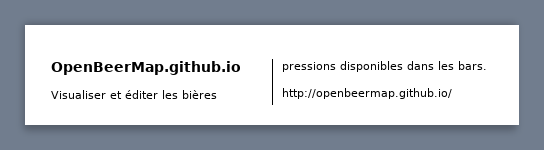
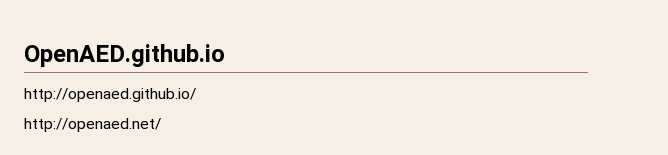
[51,61,241,75] [51,90,217,99] [282,61,487,72] [282,88,452,99] OpenBeerMap.github.io // Visualiser et éditer les bières pressions disponibles dans les bars. // http://openbeermap.github.io/ -> [24,44,225,67] [24,88,196,102] [24,118,161,132] OpenAED.github.io // http://openaed.github.io/ // http://openaed.net/

